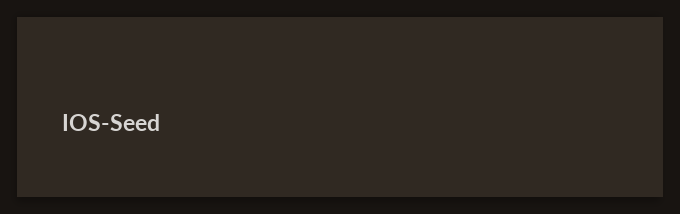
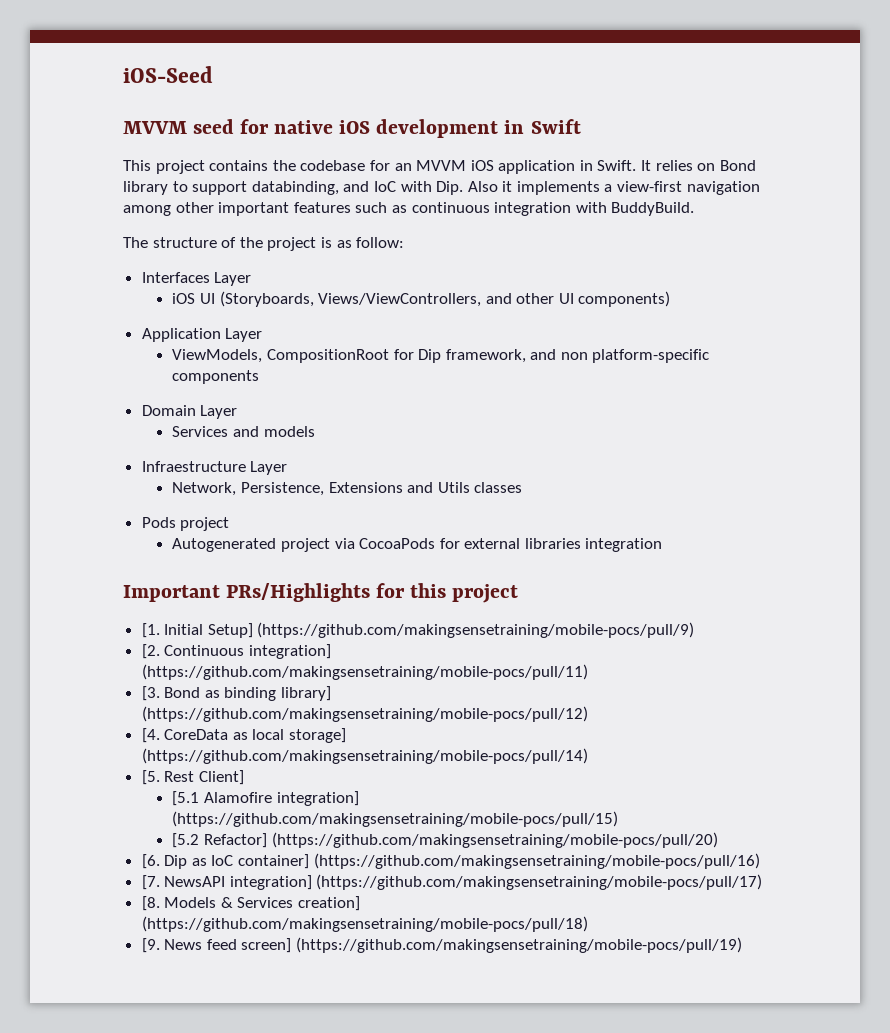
[62,114,160,131] IOS-Seed -> [123,66,213,83] [123,119,581,138] [123,160,756,174] [123,181,760,195] [123,202,695,216] [123,237,405,251] [141,272,252,286] [172,291,671,307] [141,328,263,342] [172,349,710,363] [172,370,260,384] [141,405,238,419] [172,426,315,437] [141,461,288,475] [172,482,523,496] [141,517,230,531] [172,538,663,552] [123,583,519,603] [141,622,695,638] [141,644,331,659] [141,664,588,680] [141,686,332,701] [141,706,588,722] [141,728,347,743] [141,748,588,764] [141,770,244,785] [172,791,359,806] [172,811,619,827] [172,832,718,848] [141,853,760,869] [141,874,763,890] [141,896,361,911] [141,916,588,932] [141,937,743,953] iOS-Seed // MVVM seed for native iOS development in Swift // This project contains the codebase for an MVVM iOS application in Swift. It relies on Bond library to support databinding, and IoC with Dip. Also it implements a view-first navigation among other important features such as continuous integration with BuddyBuild. // The structure of the project is as follow: // Interfaces Layer // iOS UI (Storyboards, Views/ViewControllers, and other UI components) // Application Layer // ViewModels, CompositionRoot for Dip framework, and non platform-specific components // Domain Layer // Services and models // Infraestructure Layer // Network, Persistence, Extensions and Utils classes // Pods project // Autogenerated project via CocoaPods for external libraries integration // Important PRs/Highlights for this project // [1. Initial Setup] (https://github.com/makingsensetraining/mobile-pocs/pull/9) // [2. Continuous integration] (https://github.com/makingsensetraining/mobile-pocs/pull/11) // [3. Bond as binding library] (https://github.com/makingsensetraining/mobile-pocs/pull/12) // [4. CoreData as local storage] (https://github.com/makingsensetraining/mobile-pocs/pull/14) // [5. Rest Client] // [5.1 Alamofire integration] (https://github.com/makingsensetraining/mobile-pocs/pull/15) // [5.2 Refactor] (https://github.com/makingsensetraining/mobile-pocs/pull/20) // [6. Dip as IoC container] (https://github.com/makingsensetraining/mobile-pocs/pull/16) // [7. NewsAPI integration] (https://github.com/makingsensetraining/mobile-pocs/pull/17) // [8. Models & Services creation] (https://github.com/makingsensetraining/mobile-pocs/pull/18) // [9. News feed screen] (https://github.com/makingsensetraining/mobile-pocs/pull/19)

